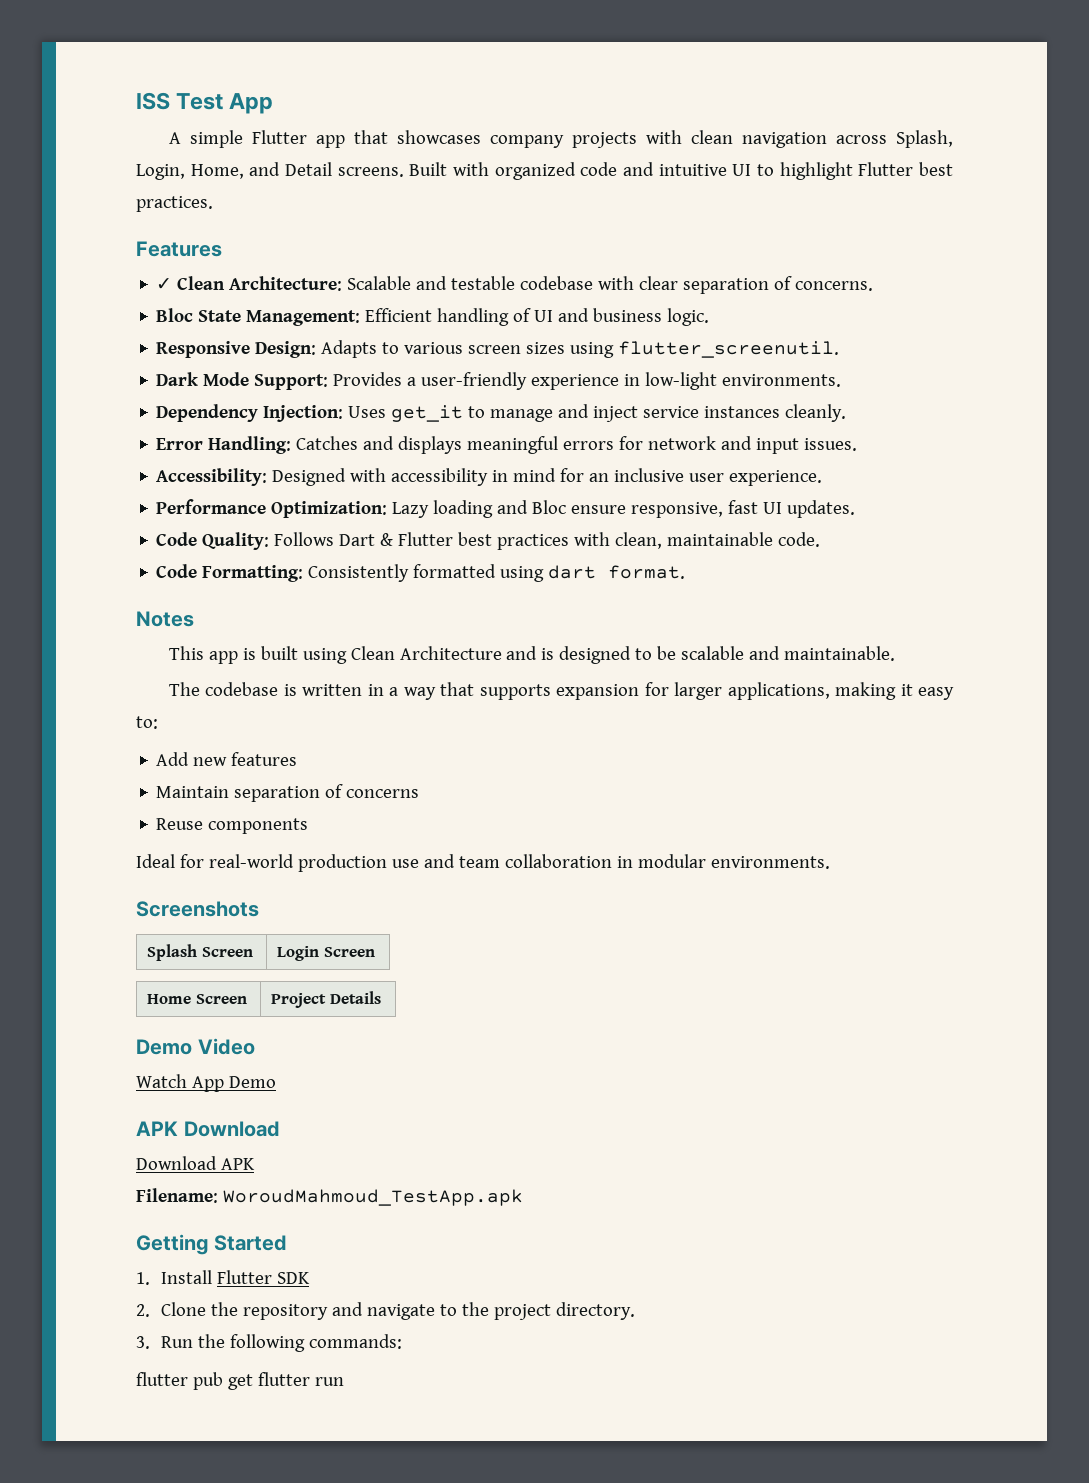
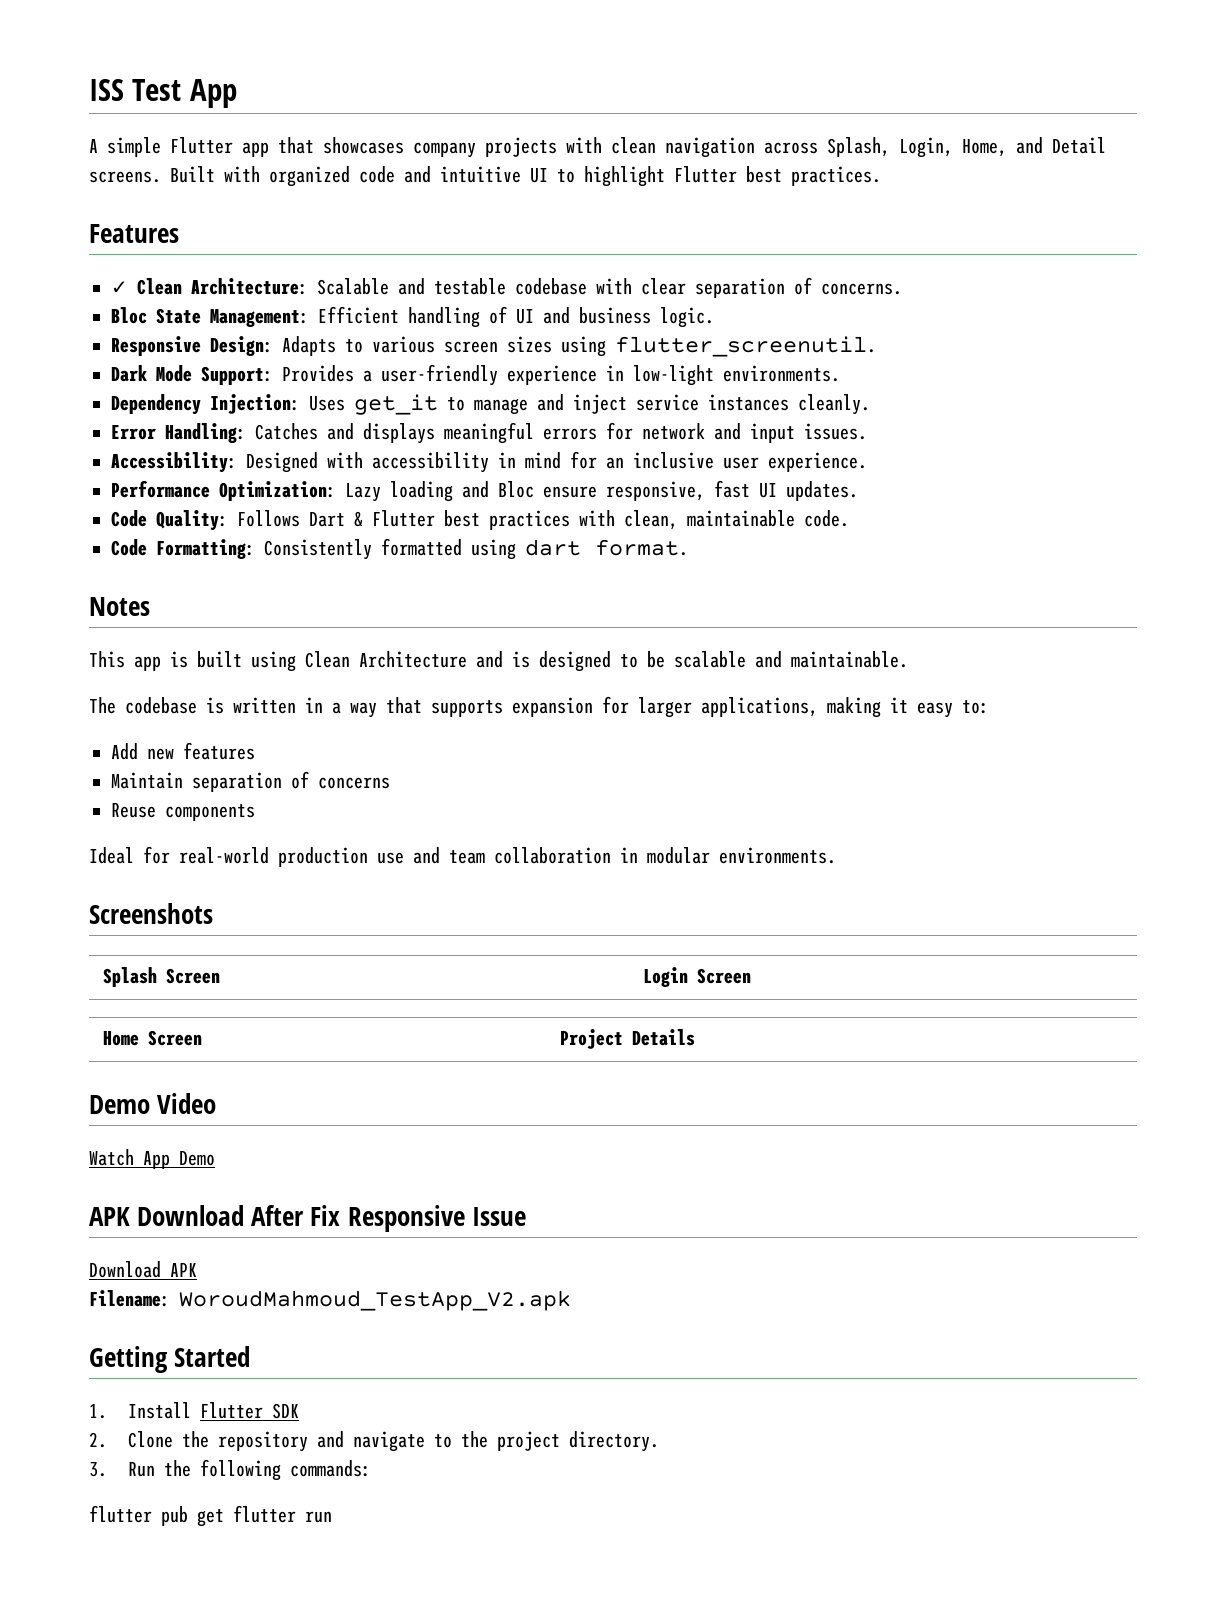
(280, 1129) none -> [251,1205,526,1232] After Fix Responsive Issue
[222,1189,523,1206] WoroudMahmoud_TestApp.apk -> [179,1290,571,1311] WoroudMahmoud_TestApp_V2.apk

